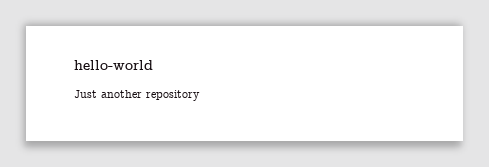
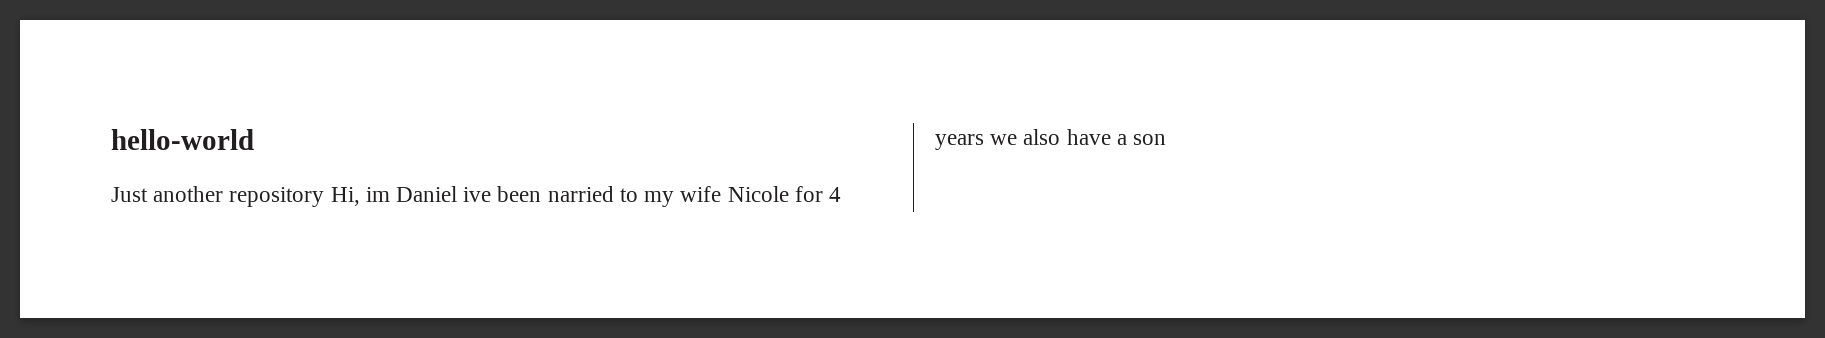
(200, 95) none -> [330,186,841,207] [935,129,1167,150] Hi, im Daniel ive been narried to my wife Nicole for 4 years we also have a son

